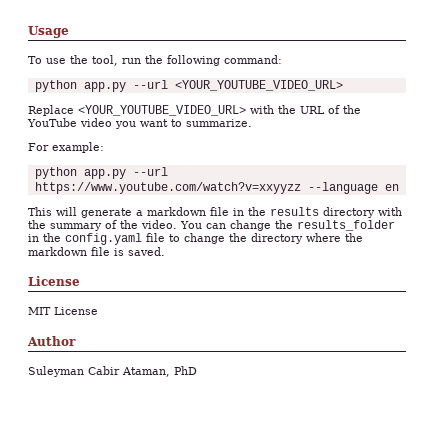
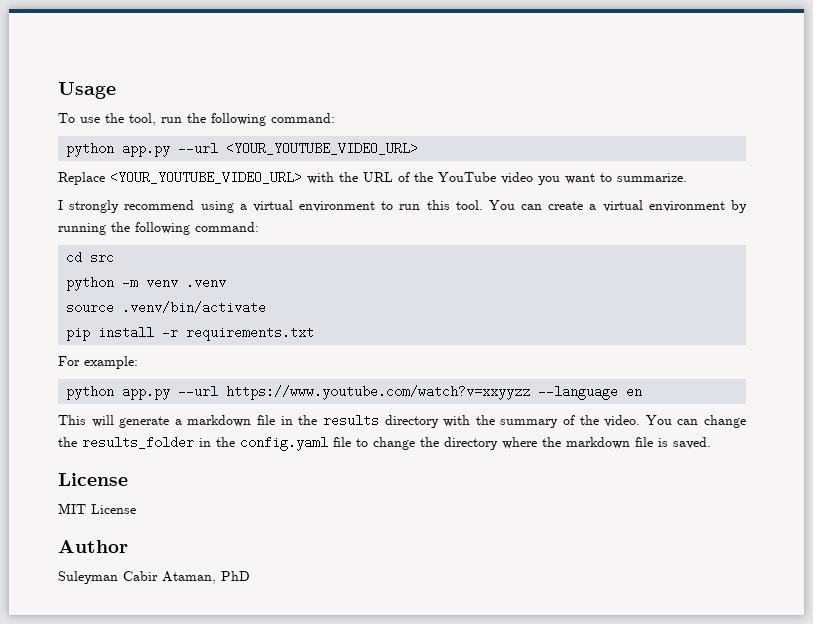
(252, 123) none -> [58,200,747,213] [58,222,259,235] [66,251,115,264] [66,276,227,291] [66,301,267,314] [66,326,315,341] // I strongly recommend using a virtual environment to run this tool. You can create a virtual environment by running the following command: // cd src // python -m venv .venv // source .venv/bin/activate // pip install -r requirements.txt

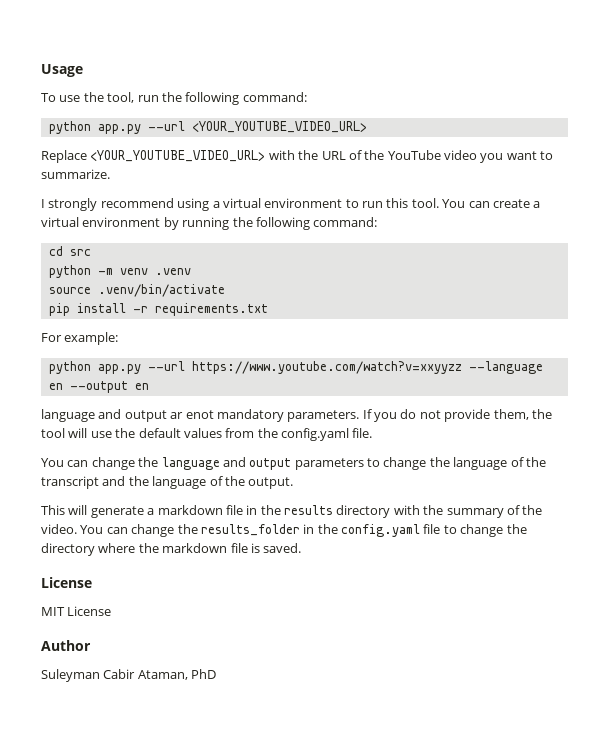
(643, 391) none -> [69,381,149,393] [41,409,552,422] [41,428,373,441] [41,457,546,470] [41,476,294,489] --output en // language and output ar enot mandatory parameters. If you do not provide them, the tool will use the default values from the config.yaml file. // You can change the language and output parameters to change the language of the transcript and the language of the output.

